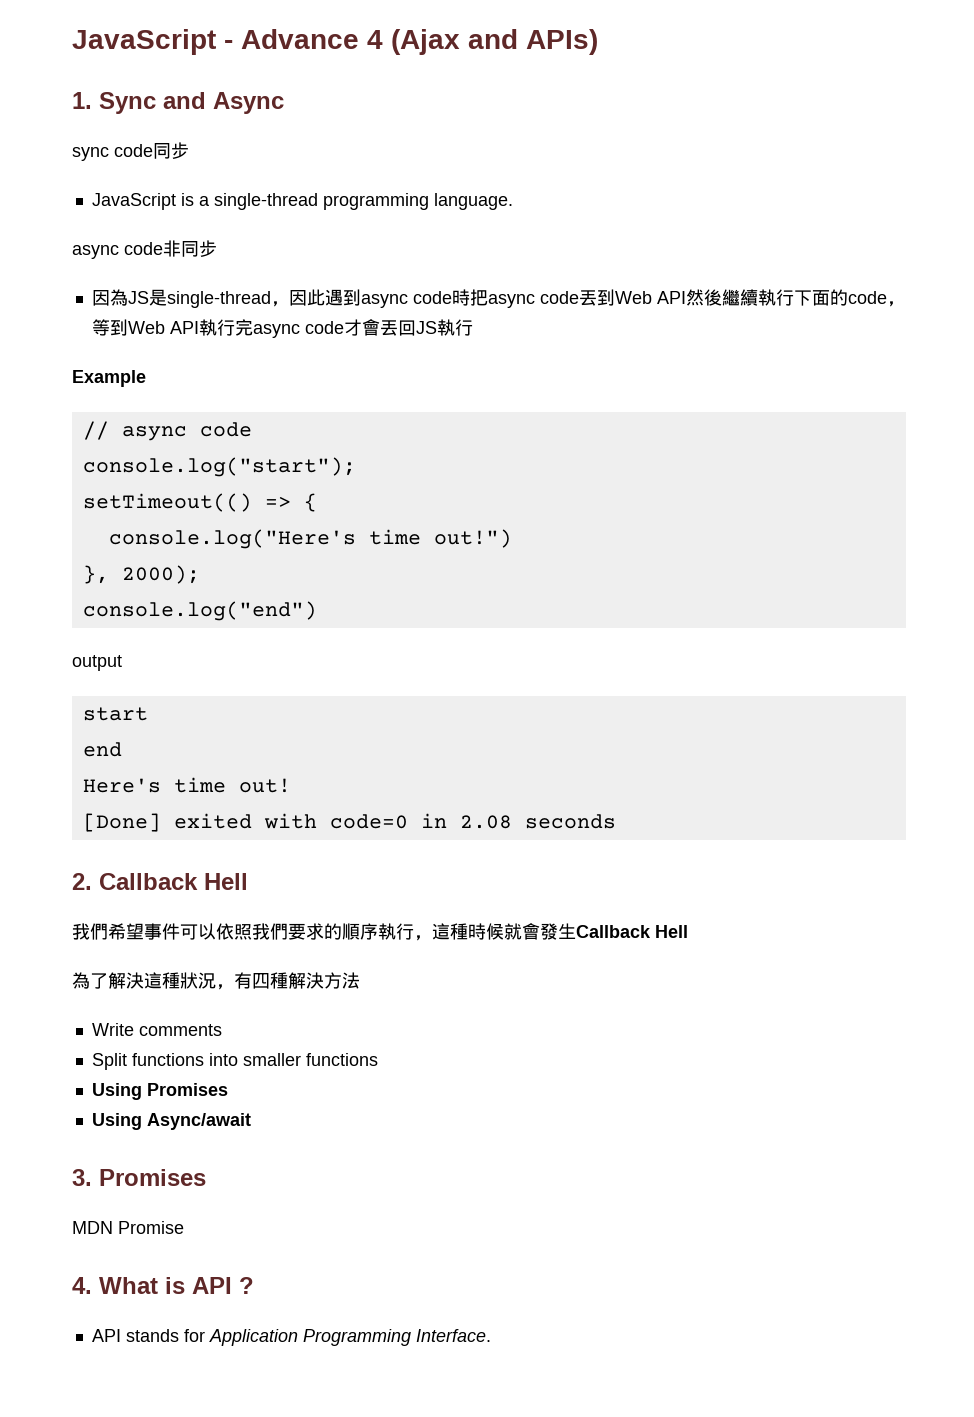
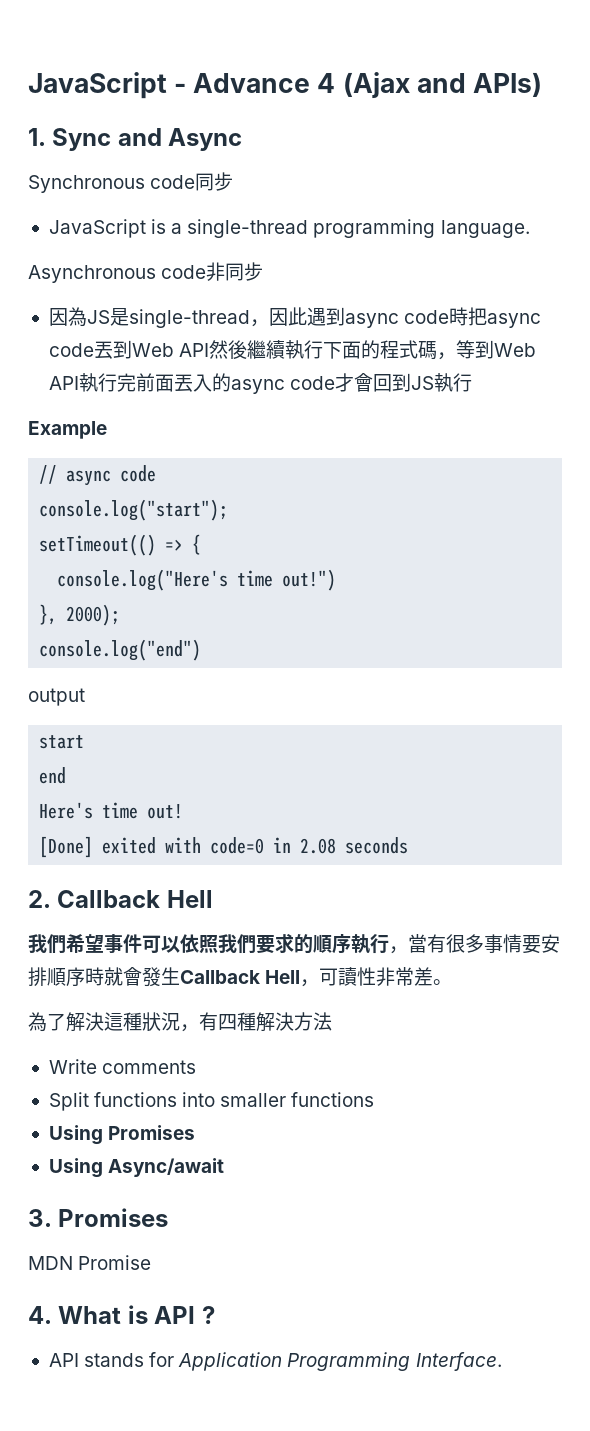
[72,147,109,161] sync -> [28,175,145,193] Synchronous
[72,245,119,259] async -> [28,265,156,283] Asynchronous
[847,291,887,304] code -> [380,340,438,360] 程式碼
(253, 327) none -> [135,373,231,392] 前面丟入的
[379,320,416,336] 丟回 -> [373,373,412,392] 回到
[432,923,504,940] 這種時候 -> [408,934,560,954] [28,967,104,987] 當有很多事情要安排順序時
(688, 931) none -> [300,967,453,987] ，可讀性非常差。

